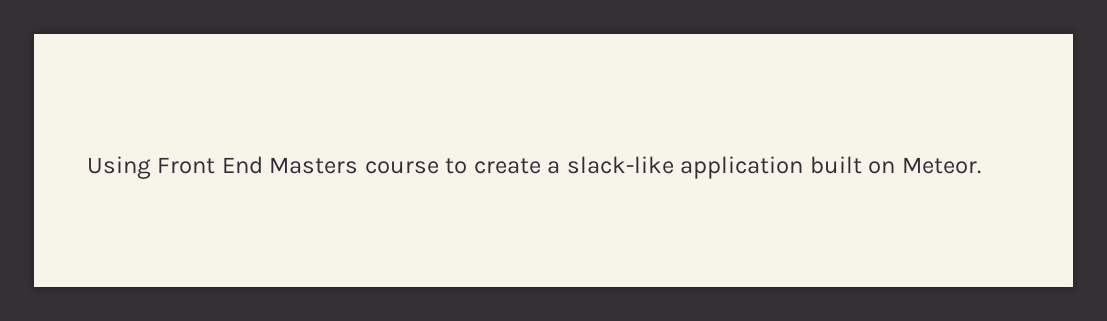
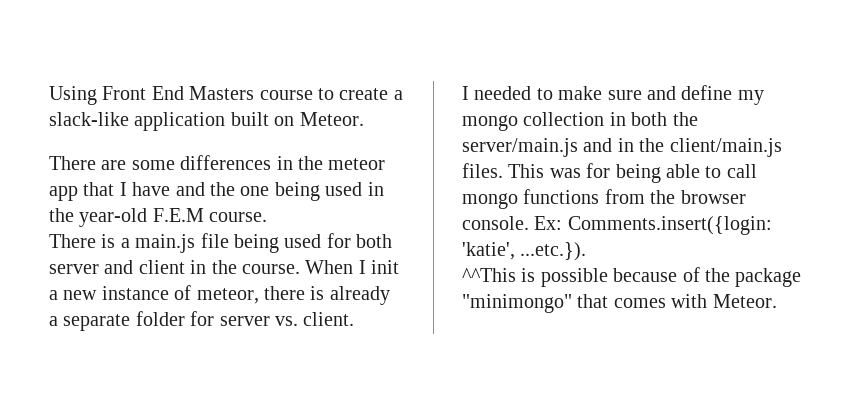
(981, 165) none -> [49,155,386,170] [49,182,384,201] [49,208,268,227] [49,233,393,253] [49,260,400,274] [49,285,390,305] [49,311,355,331] [462,85,764,105] [462,112,698,131] [462,138,782,157] [462,163,757,183] [462,189,746,209] [462,216,772,235] [462,242,587,261] [462,267,802,287] [462,294,777,313] // There are some differences in the meteor app that I have and the one being used in the year-old F.E.M course. // There is a main.js file being used for both server and client in the course. When I init a new instance of meteor, there is already a separate folder for server vs. client. // I needed to make sure and define my mongo collection in both the server/main.js and in the client/main.js files. This was for being able to call mongo functions from the browser console. Ex: Comments.insert({login: 'katie', ...etc.}). // ^^This is possible because of the package "minimongo" that comes with Meteor.

